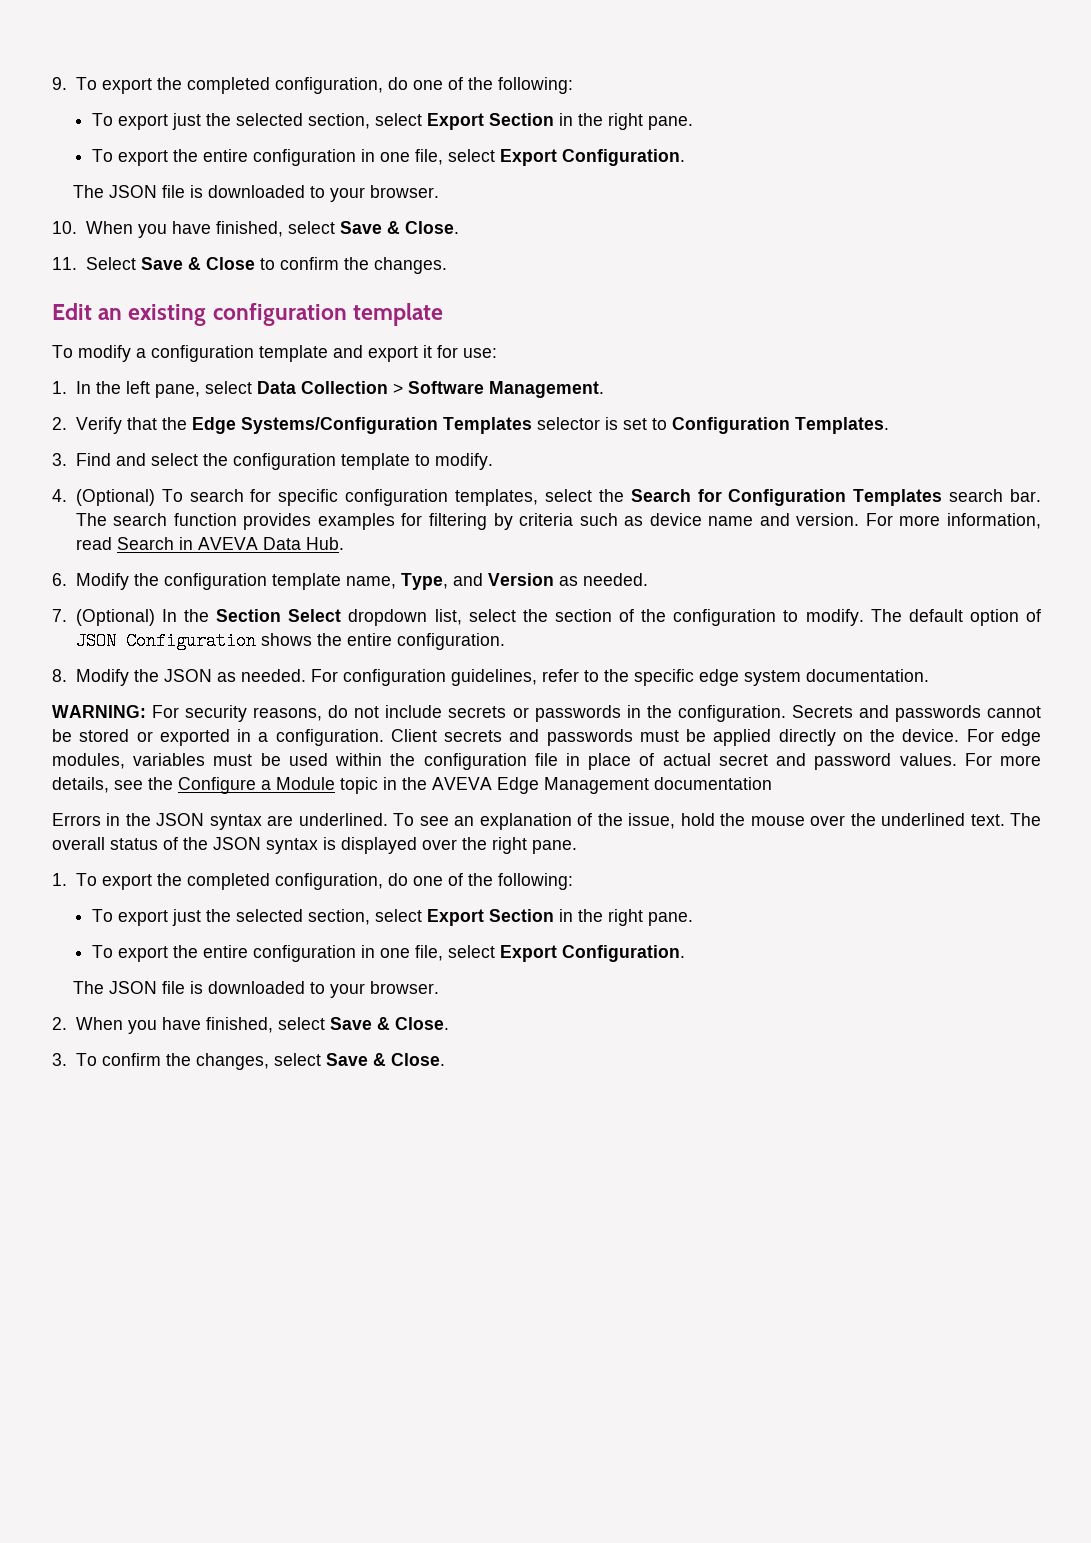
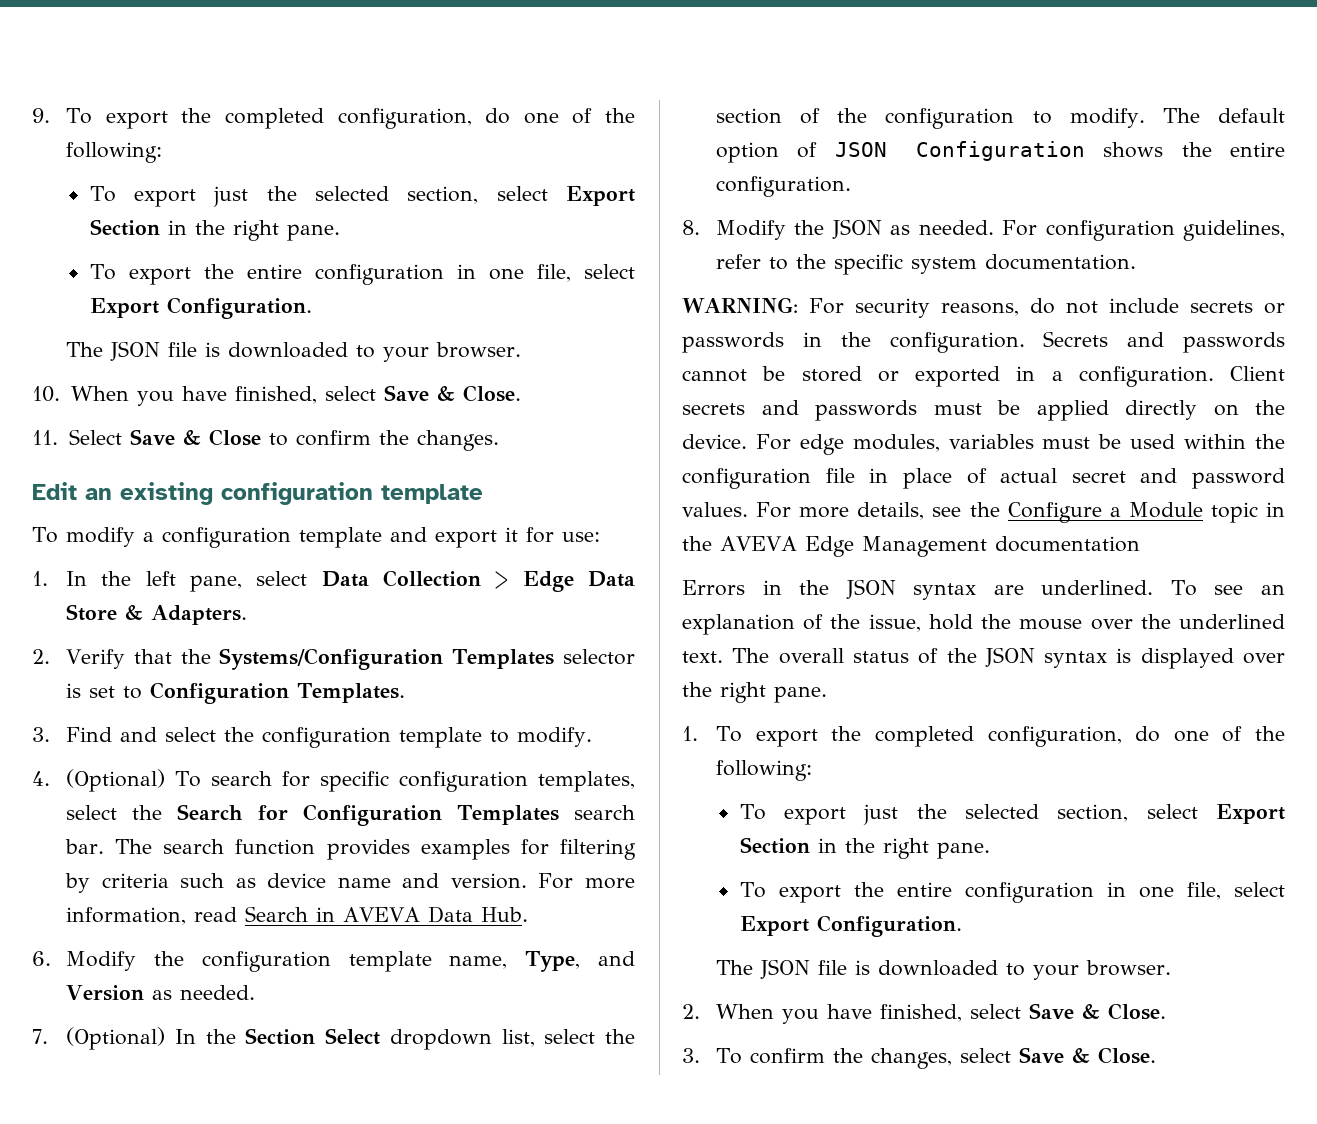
[407,381,604,398] Software Management. -> [522,571,635,592] [66,604,248,625] Edge Data Store & Adapters.
[191,417,236,434] Edge -> (211, 656) none
[698,669,739,686] edge -> (904, 264) none

